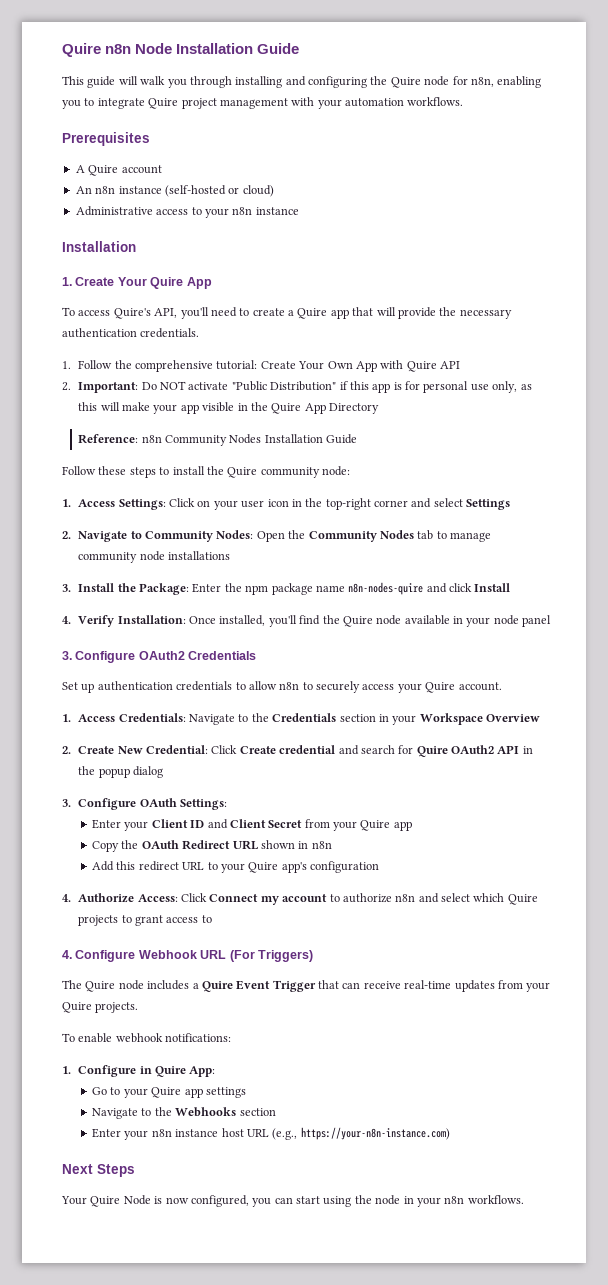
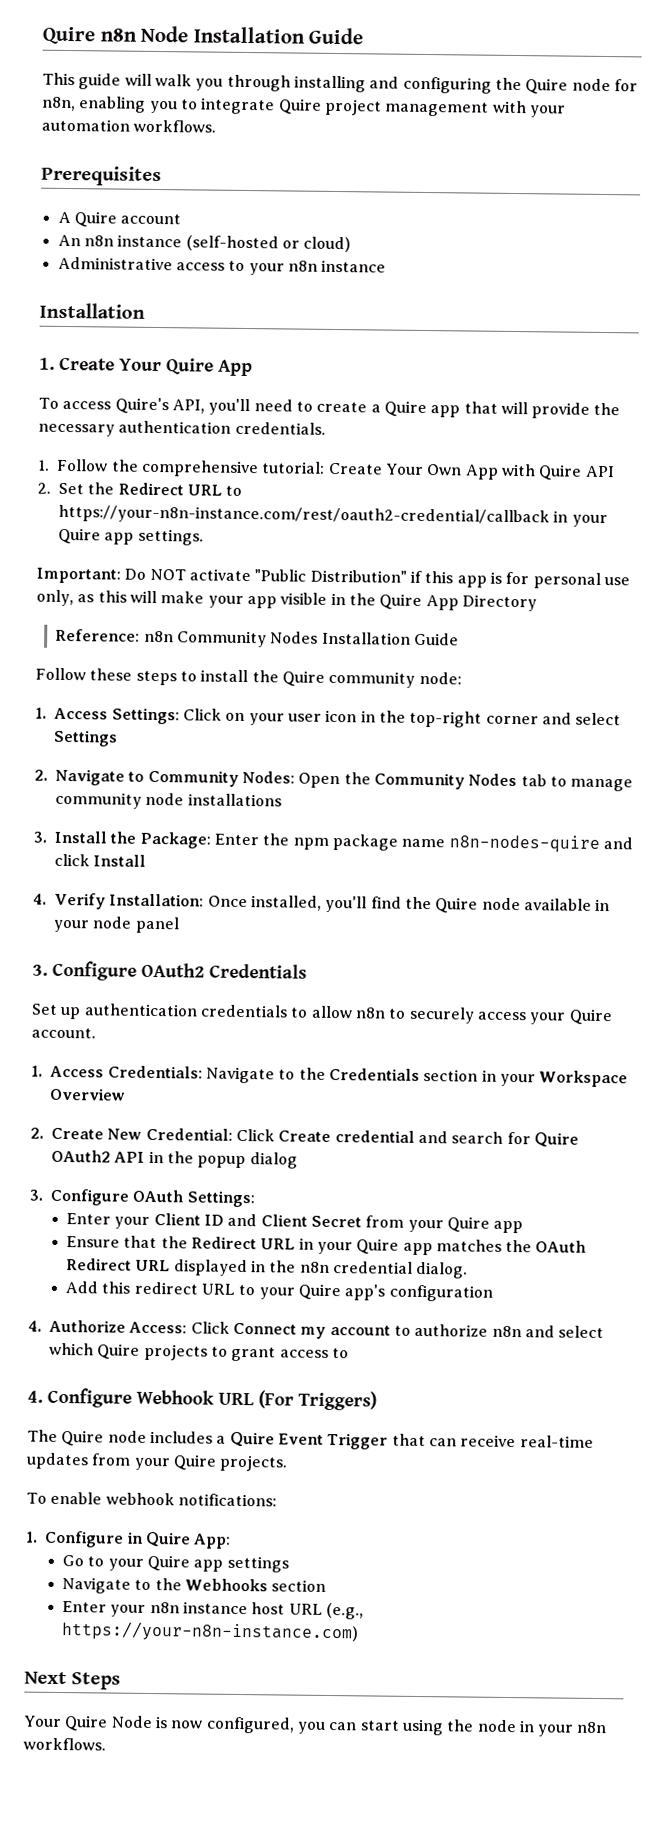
(71, 386) none -> [58,482,243,496] [58,504,608,528] [58,527,204,546] Set the Redirect URL to https://your-n8n-instance.com/rest/oauth2-credential/callback in your Quire app settings. //
[92,841,120,852] Copy -> [65,1235,502,1256] Ensure that the Redirect URL in your Quire app matches
[260,840,332,849] shown in n8n -> [173,1259,469,1279] displayed in the n8n credential dialog.

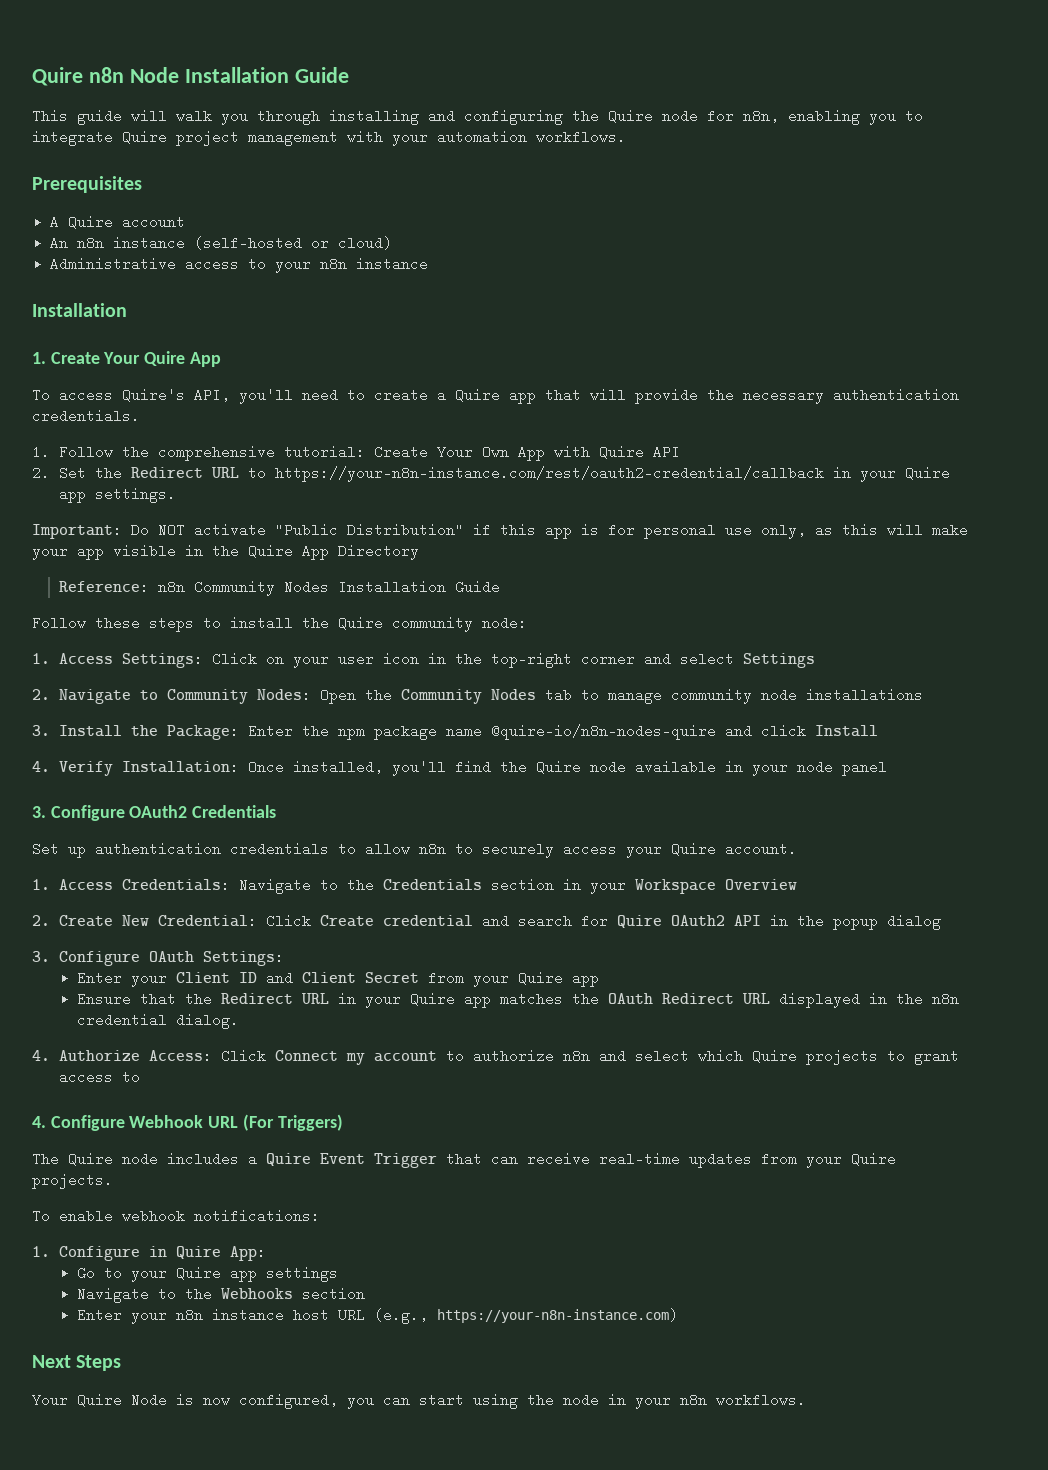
[448,834,600,853] n8n-nodes-quire -> [491,724,717,740] @quire-io/n8n-nodes-quire
[64,1281,493,1302] // Add this redirect URL to your Quire app's configuration -> (240, 1021) none

